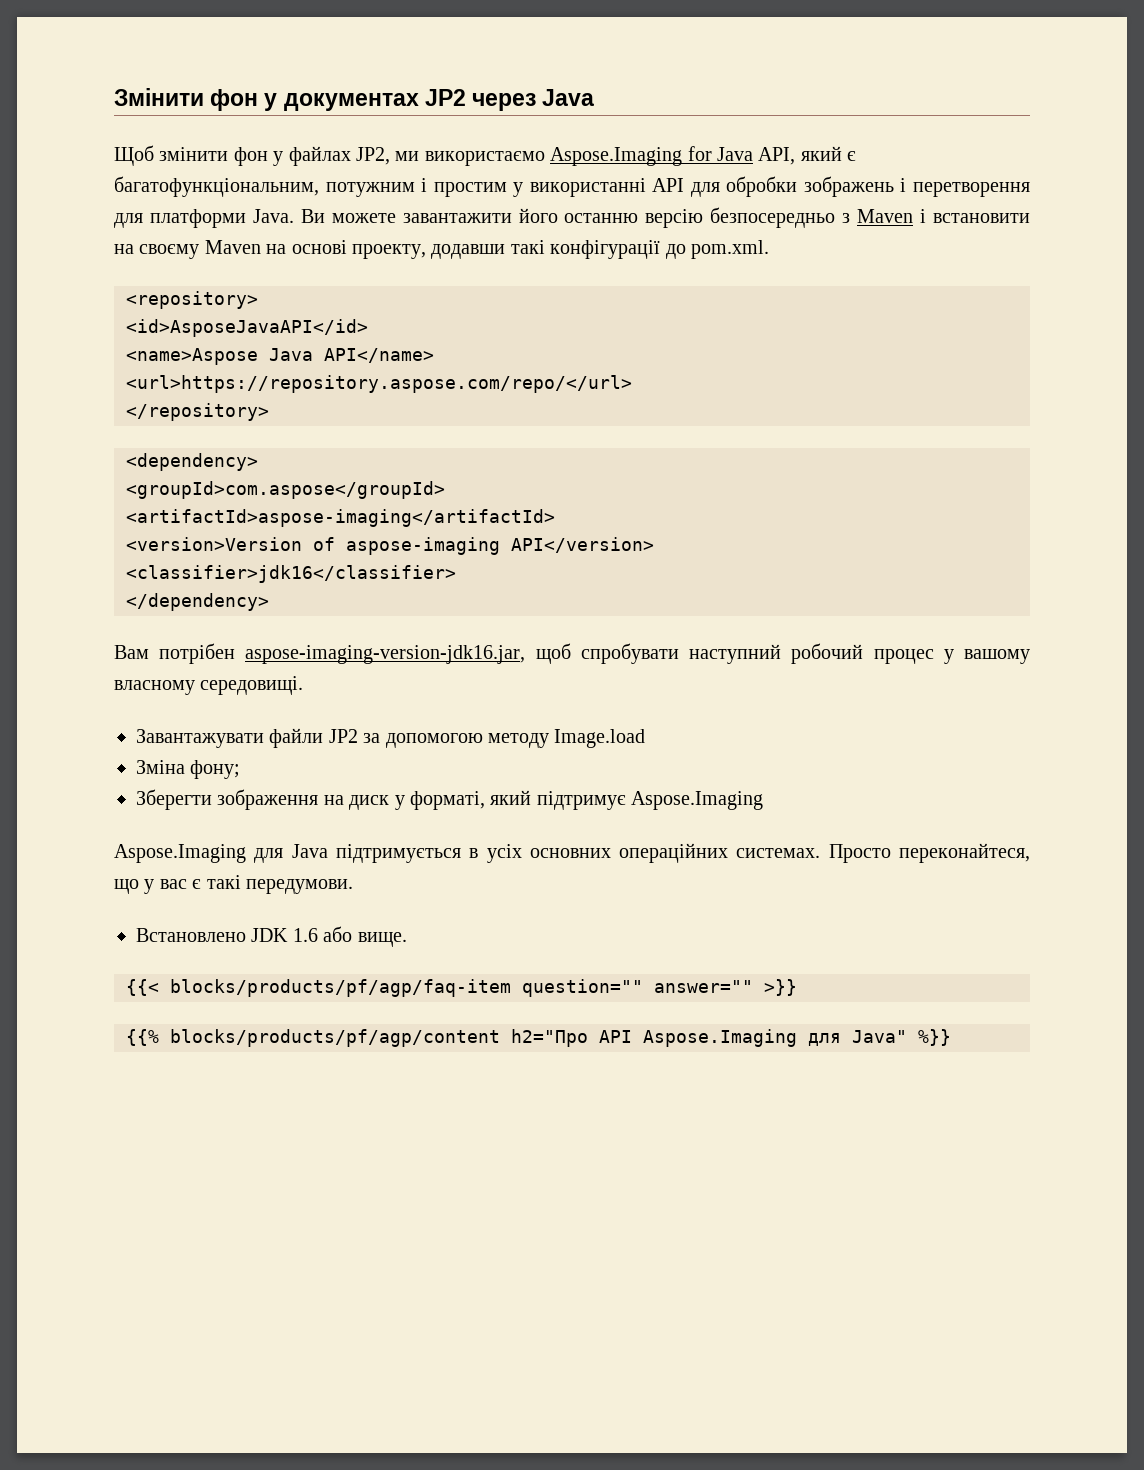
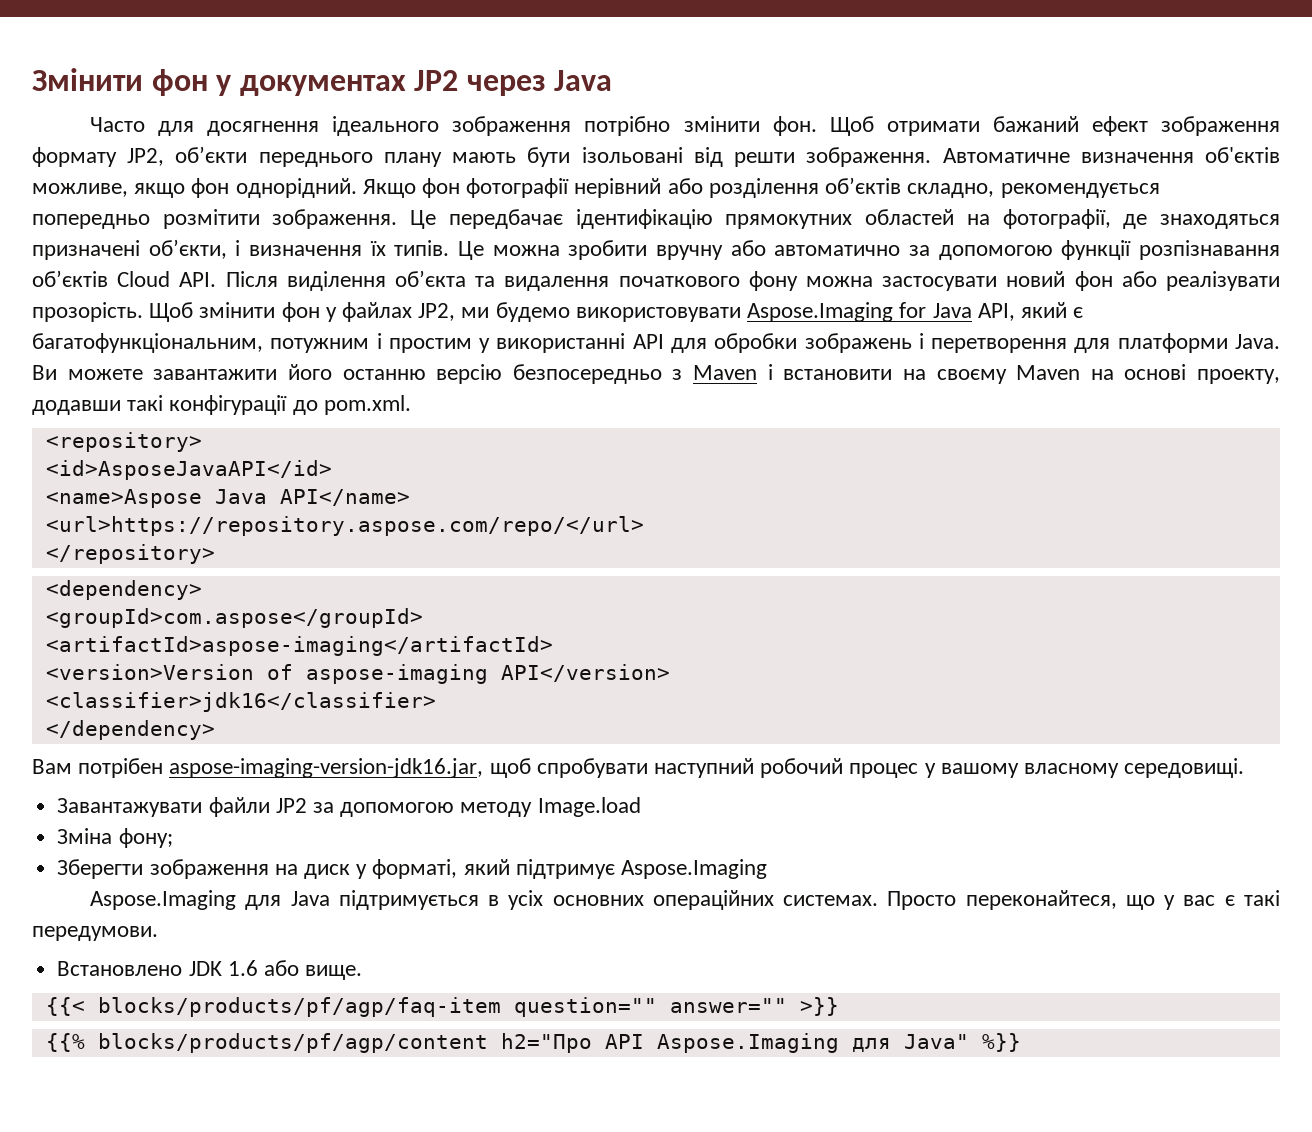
(595, 97) none -> [90,116,1281,136] [32,146,1281,167] [32,177,1160,198] [32,209,1280,229] [32,239,1280,260] [32,270,1281,291] [32,302,143,322] Часто для досягнення ідеального зображення потрібно змінити фон. Щоб отримати бажаний ефект зображення формату JP2, об’єкти переднього плану мають бути ізольовані від решти зображення. Автоматичне визначення об'єктів можливе, якщо фон однорідний. Якщо фон фотографії нерівний або розділення об’єктів складно, рекомендується попередньо розмітити зображення. Це передбачає ідентифікацію прямокутних областей на фотографії, де знаходяться призначені об’єкти, і визначення їх типів. Це можна зробити вручну або автоматично за допомогою функції розпізнавання об’єктів Cloud API. Після виділення об’єкта та видалення початкового фону можна застосувати новий фон або реалізувати прозорість.
[424,151,545,166] використаємо -> [495,302,741,322] будемо використовувати

